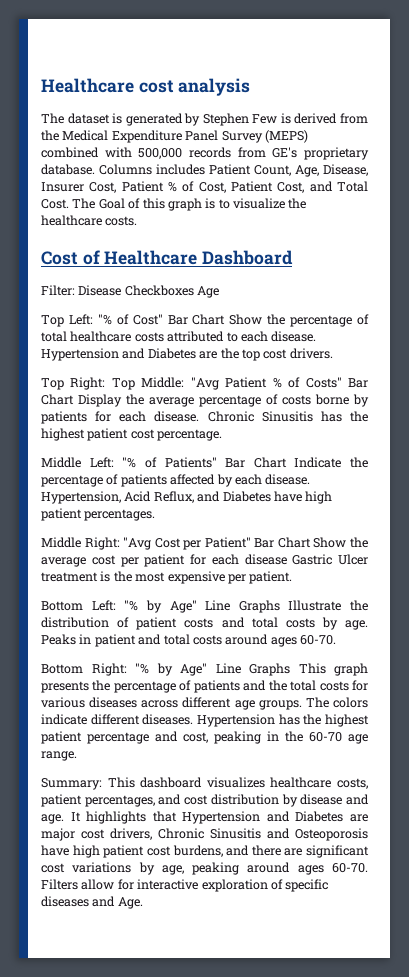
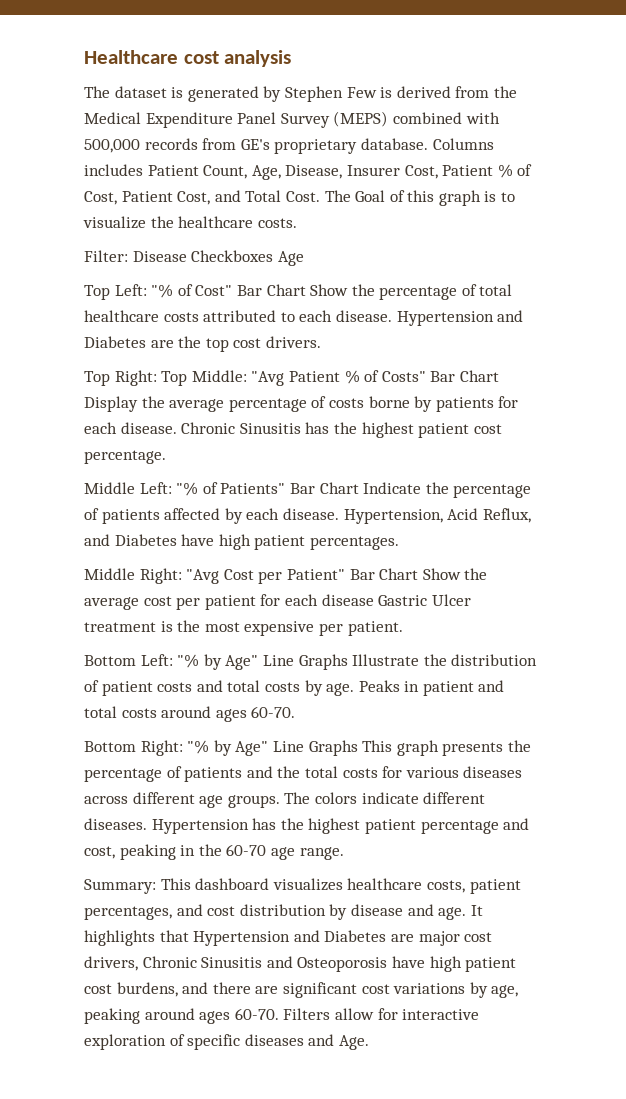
[41,250,294,265] // Cost of Healthcare Dashboard -> (297, 223) none

